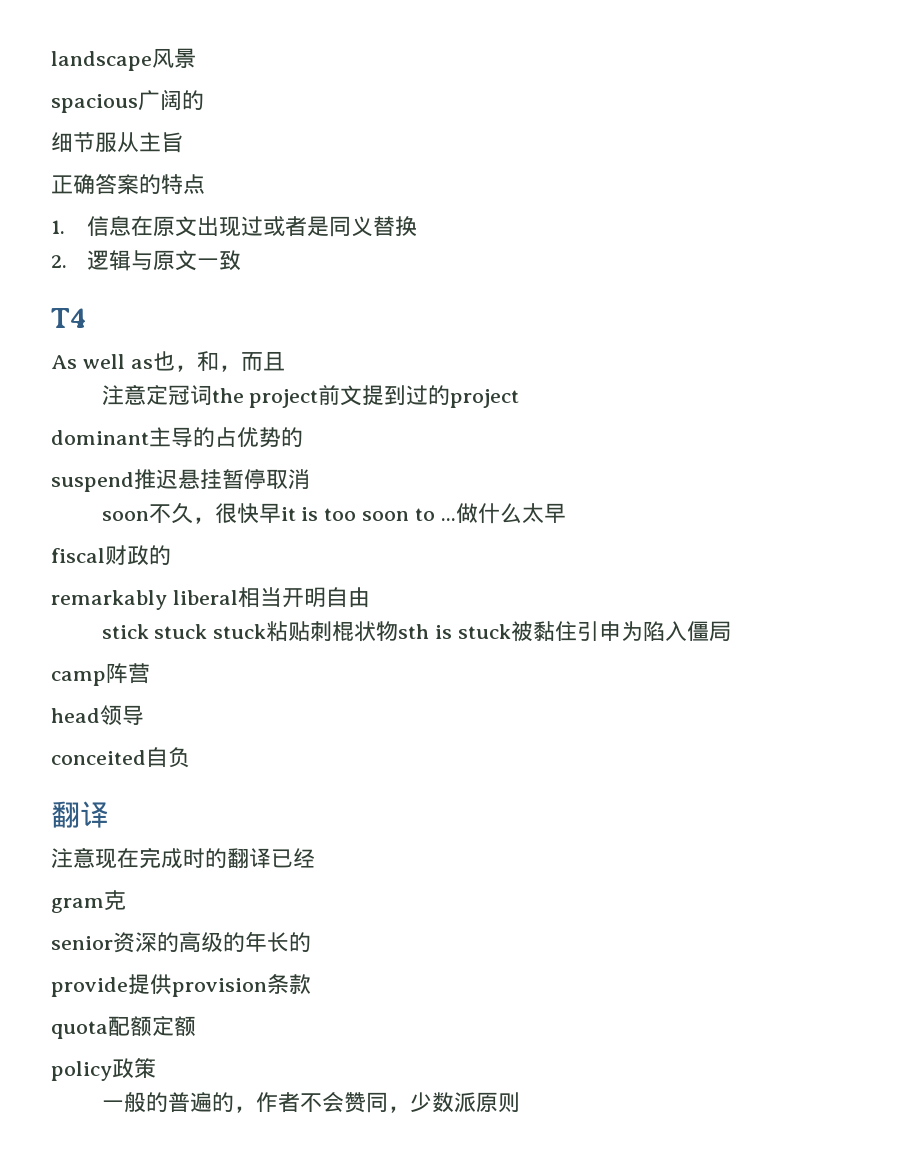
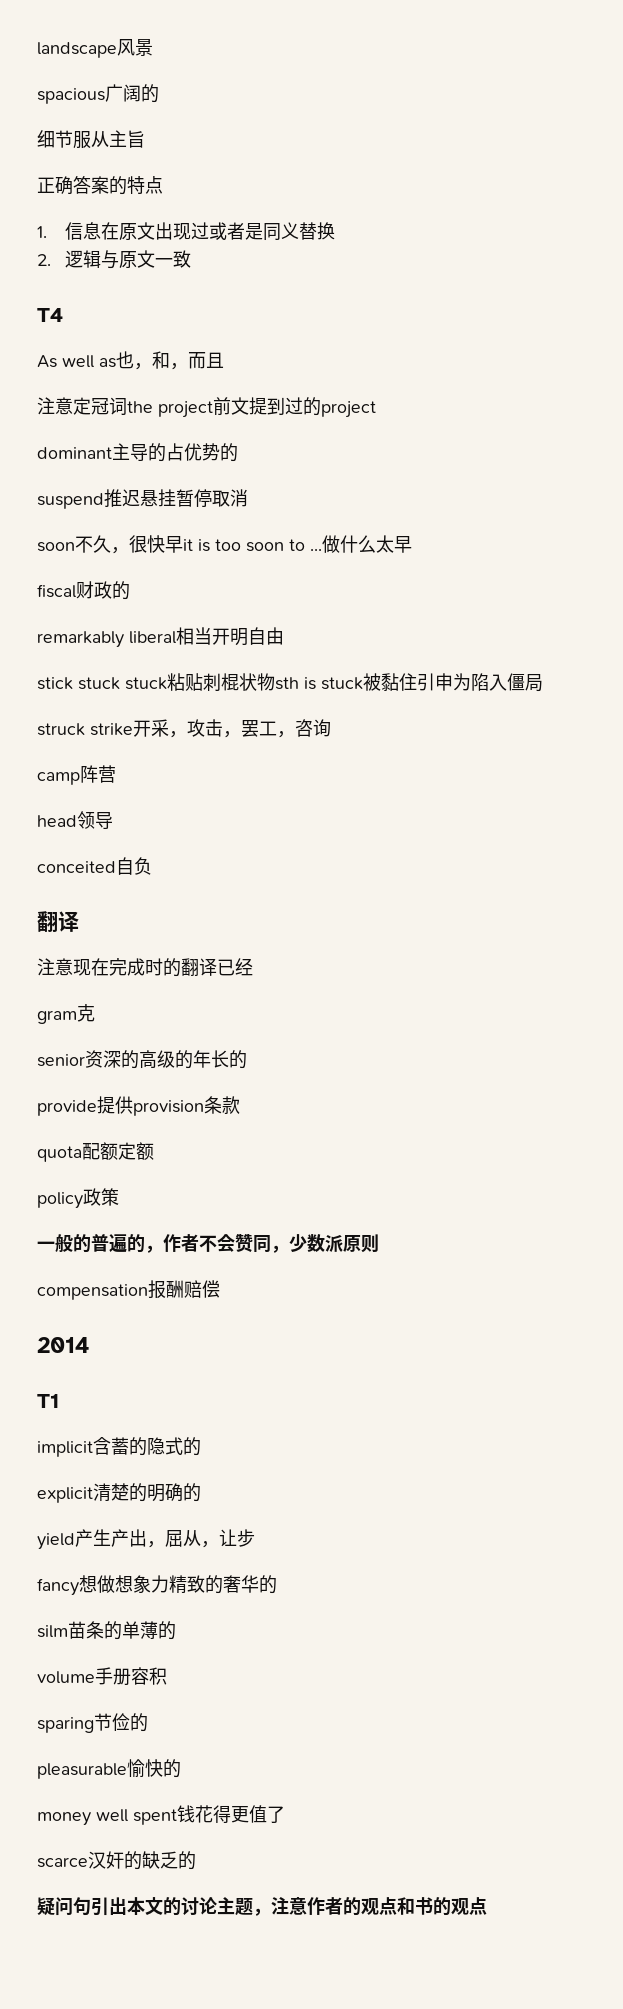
(731, 631) none -> [37,719,331,738] // struck strike开采，攻击，罢工，咨询
(520, 1102) none -> [37,1280,220,1300] [37,1337,89,1353] [37,1394,59,1408] [37,1437,201,1457] [37,1483,201,1503] [37,1529,255,1550] [37,1575,277,1596] [37,1621,176,1640] [37,1667,167,1685] [37,1713,148,1733] [37,1759,181,1779] [37,1805,285,1826] [37,1851,196,1870] [37,1897,487,1916] // compensation报酬赔偿 // 2014 // T1 // implicit含蓄的隐式的 // explicit清楚的明确的 // yield产生产出，屈从，让步 // fancy想做想象力精致的奢华的 // silm苗条的单薄的 // volume手册容积 // sparing节俭的 // pleasurable愉快的 // money well spent钱花得更值了 // scarce汉奸的缺乏的 // 疑问句引出本文的讨论主题，注意作者的观点和书的观点

